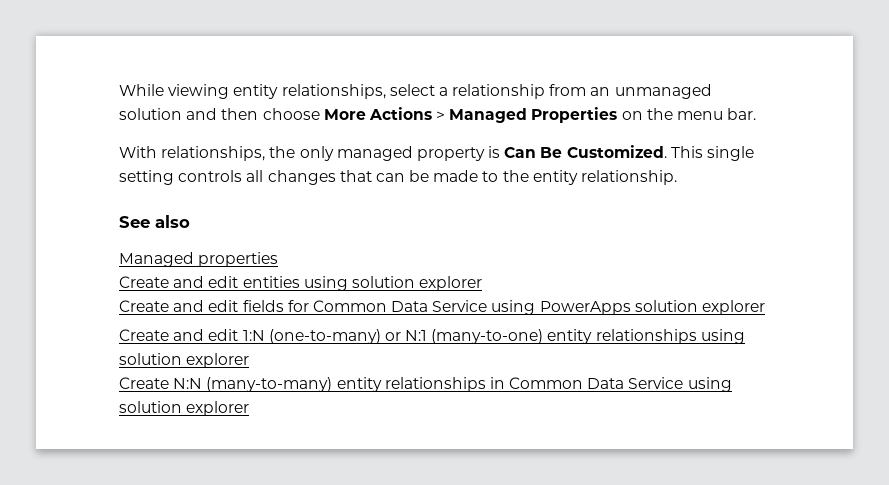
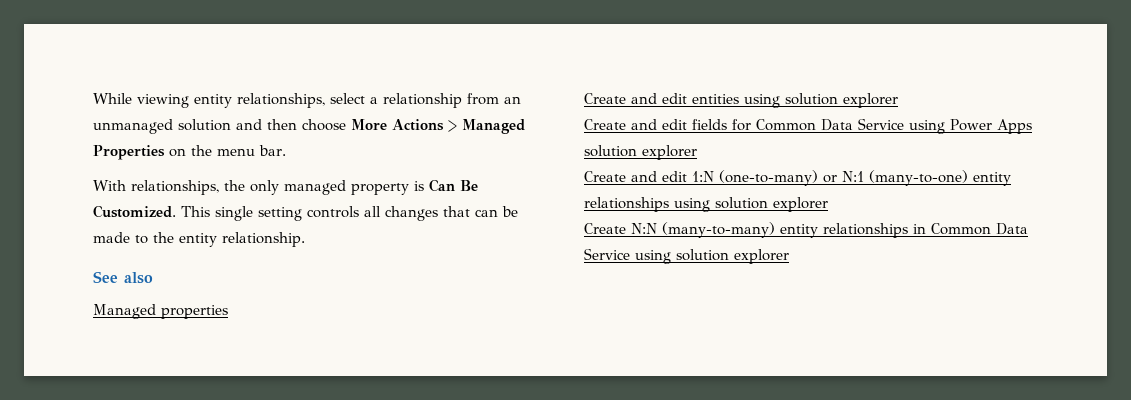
[539,301,631,315] PowerApps -> [950,119,1032,134] Power Apps

